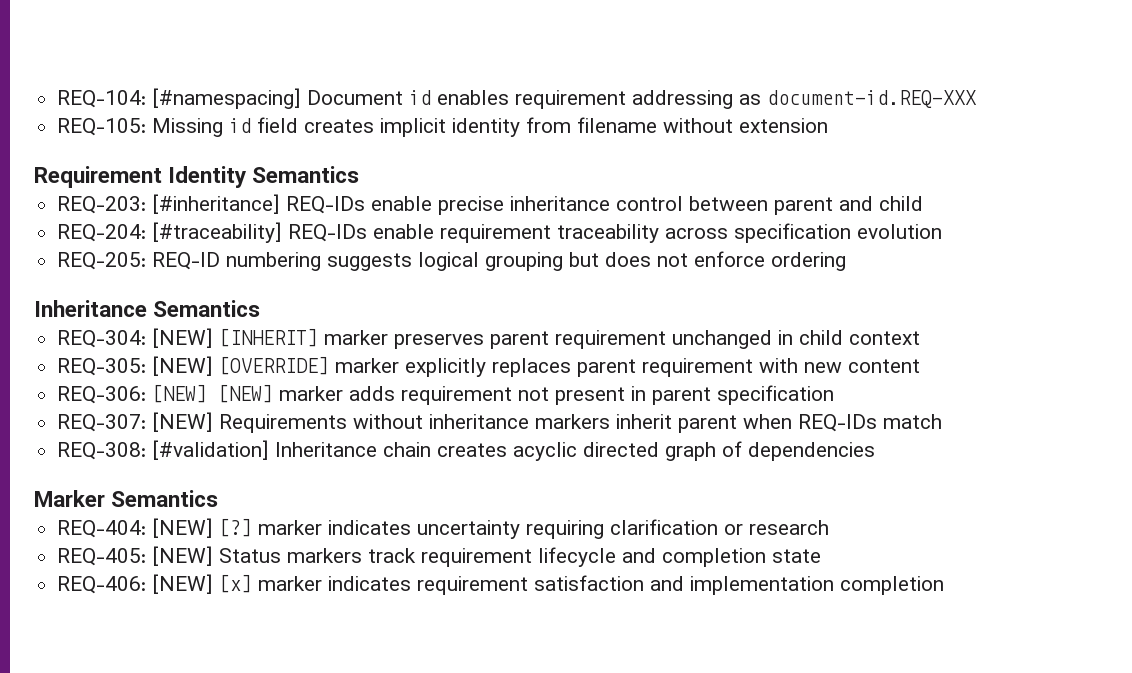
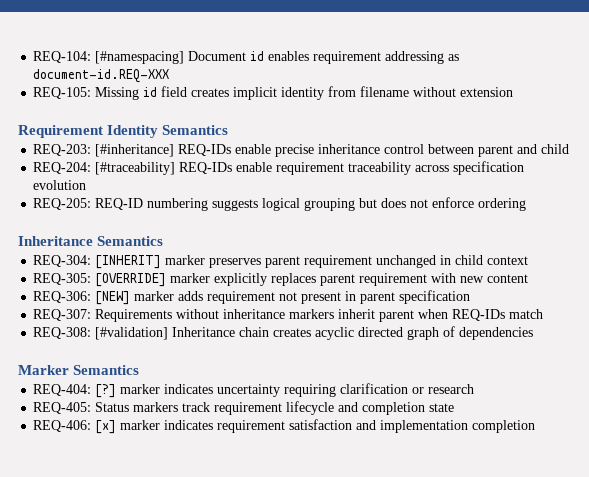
[152,328,214,348] [NEW] -> (92, 261) none
[152,356,214,376] [NEW] -> (92, 279) none
[218,384,274,403] [NEW] -> (131, 298) none
[152,412,214,432] [NEW] -> (92, 315) none
[152,518,214,538] [NEW] -> (92, 390) none
[152,546,214,566] [NEW] -> (92, 408) none
[152,574,214,594] [NEW] -> (92, 426) none

